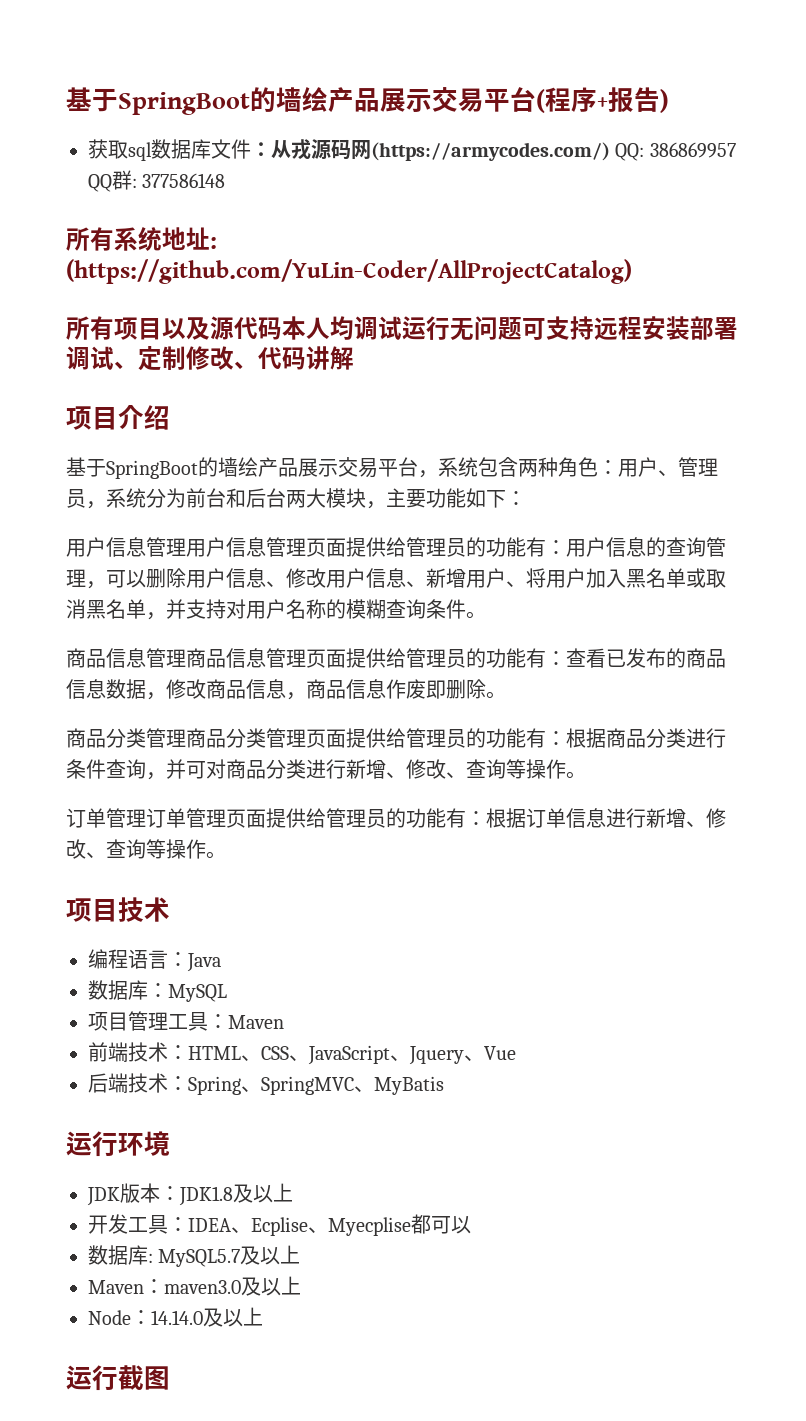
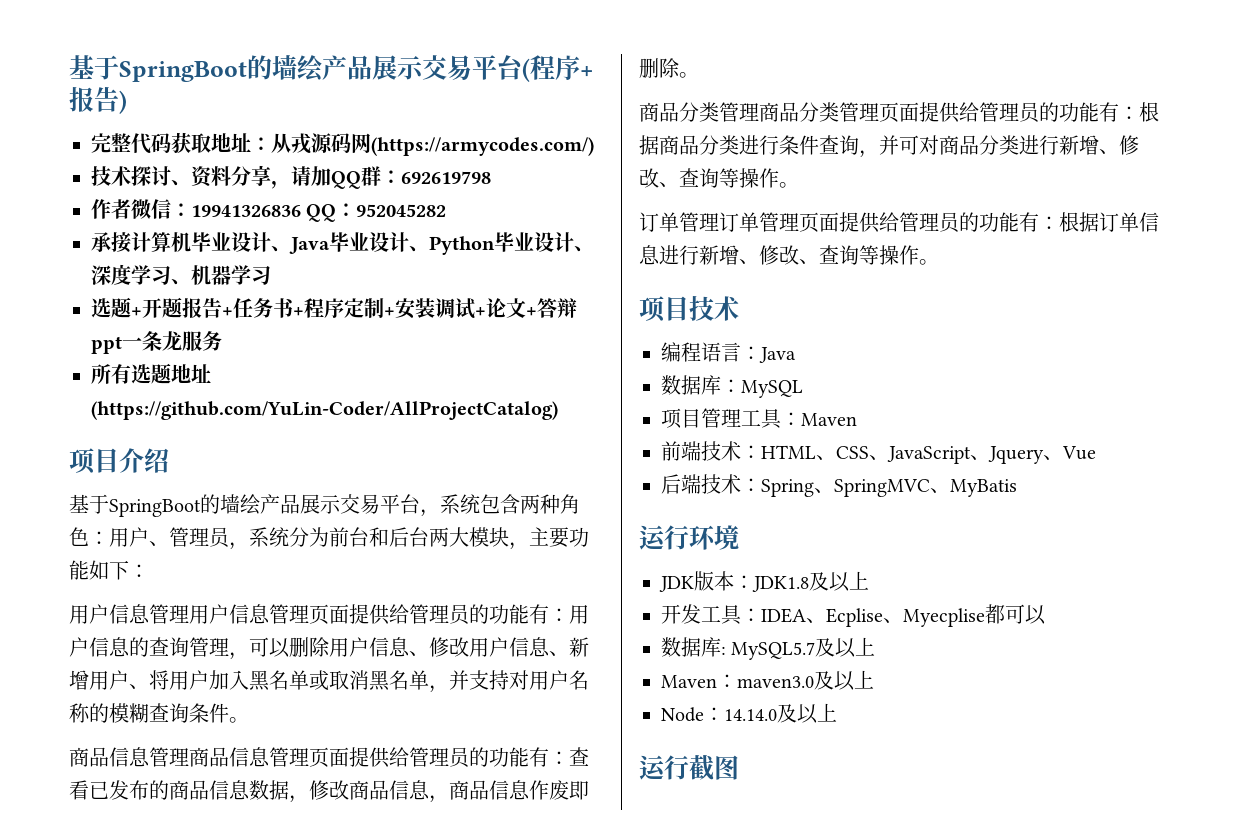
[88,139,251,161] 获取sql数据库文件 -> [91,132,251,154] 完整代码获取地址
[615,142,736,161] [88,170,226,192] [66,227,217,251] [66,259,632,284] [66,316,738,340] [66,346,354,371] QQ: 386869957 QQ群: 377586148 // 所有系统地址: (https://github.com/YuLin-Coder/AllProjectCatalog) // 所有项目以及源代码本人均调试运行无问题可支持远程安装部署调试、定制修改、代码讲解 -> [91,165,491,189] [91,199,447,222] [91,232,594,255] [91,264,271,285] [91,297,577,319] [91,331,222,354] [91,363,211,384] [91,401,558,420] // 技术探讨、资料分享，请加QQ群：692619798 // 作者微信：19941326836 QQ：952045282 // 承接计算机毕业设计、Java毕业设计、Python毕业设计、深度学习、机器学习 // 选题+开题报告+任务书+程序定制+安装调试+论文+答辩ppt一条龙服务 // 所有选题地址(https://github.com/YuLin-Coder/AllProjectCatalog)

